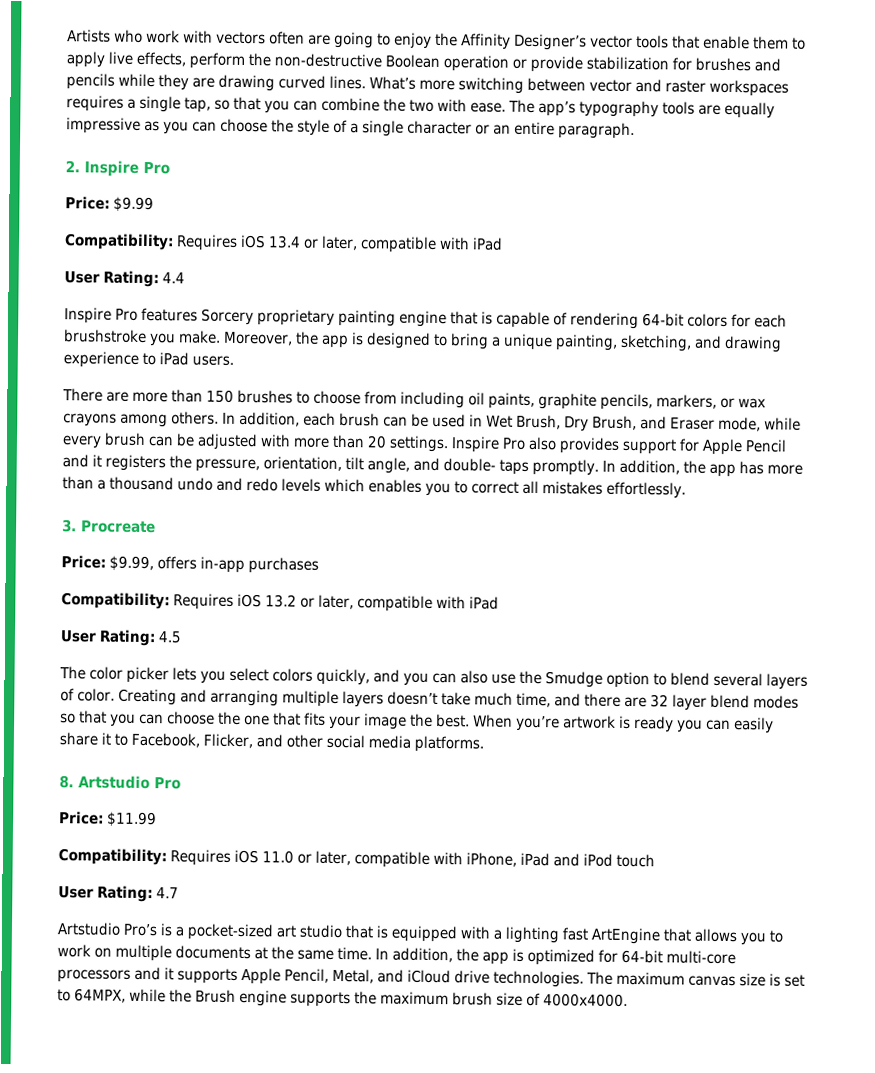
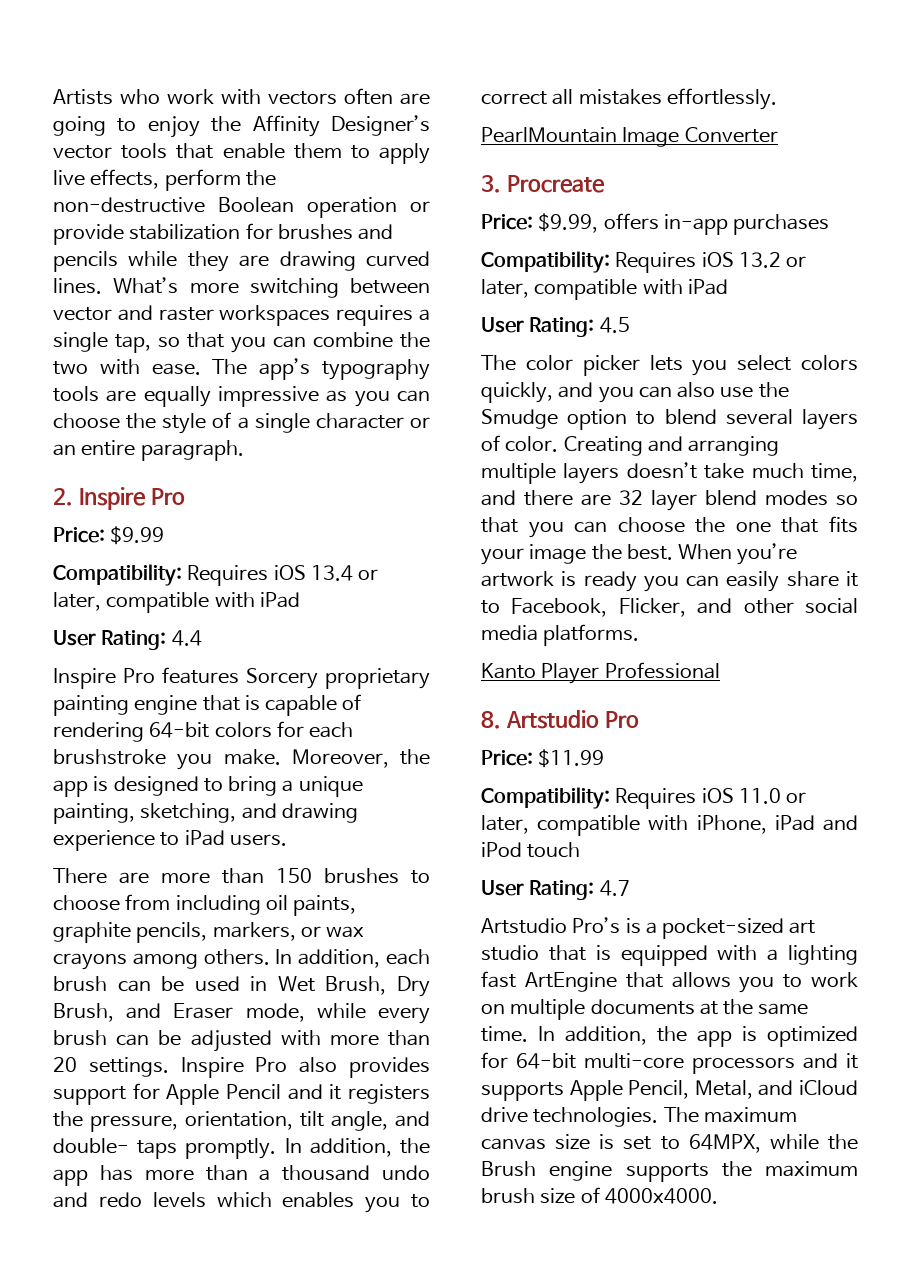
(686, 490) none -> [481,127,778,147] // PearlMountain Image Converter
(484, 744) none -> [481,662,720,684] // Kanto Player Professional

